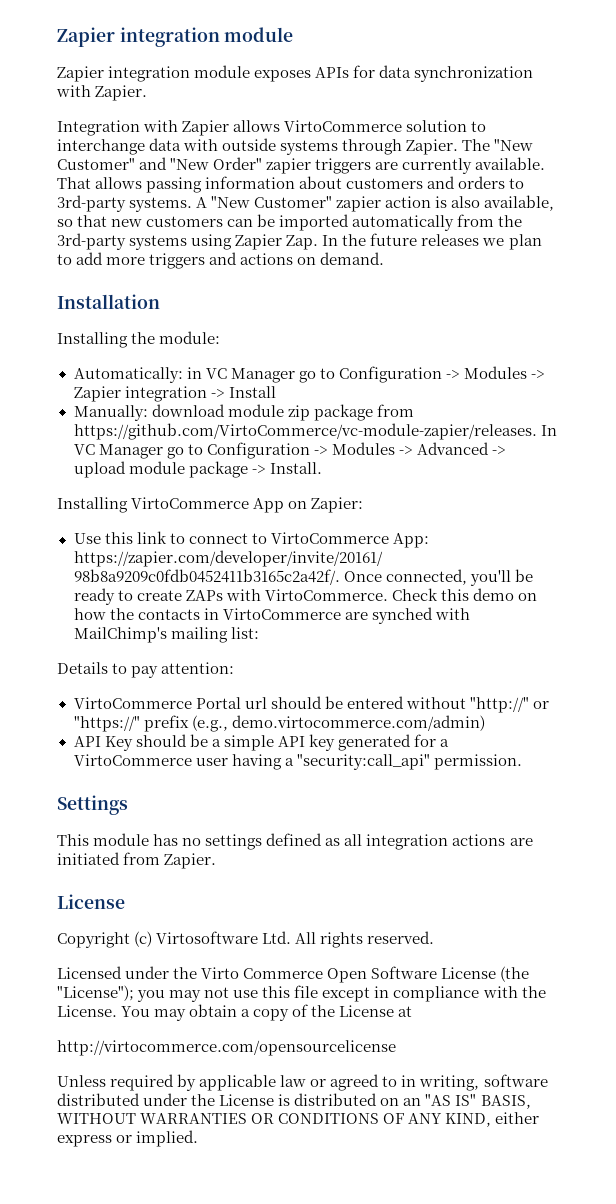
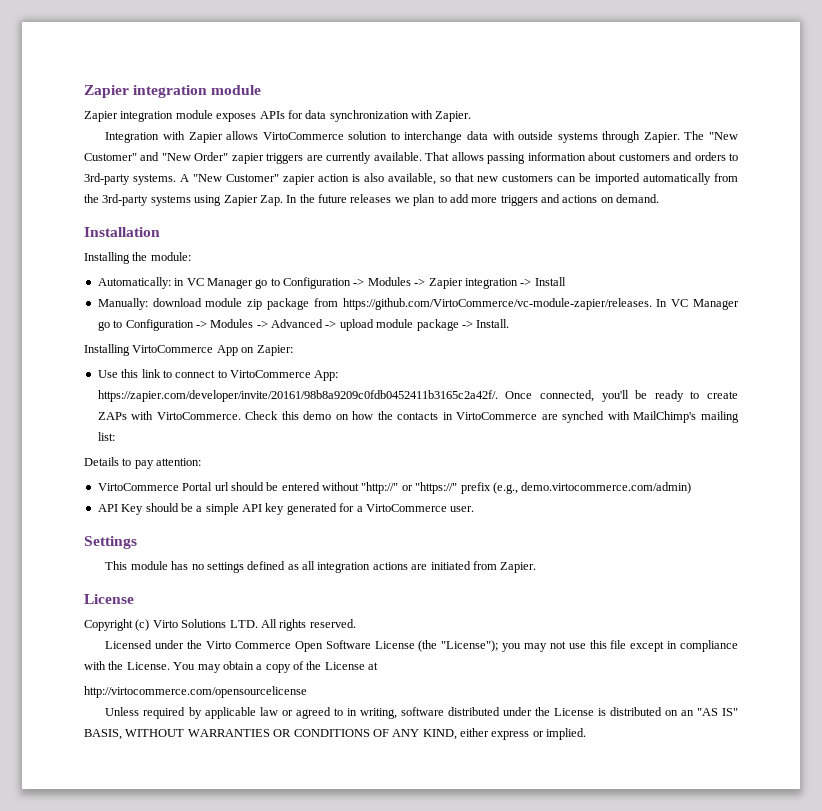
[195,754,522,770] user having a "security:call_api" permission. -> [450,506,475,512] user.
[156,931,292,944] Virtosoftware Ltd. -> [152,619,258,628] Virto Solutions LTD.

